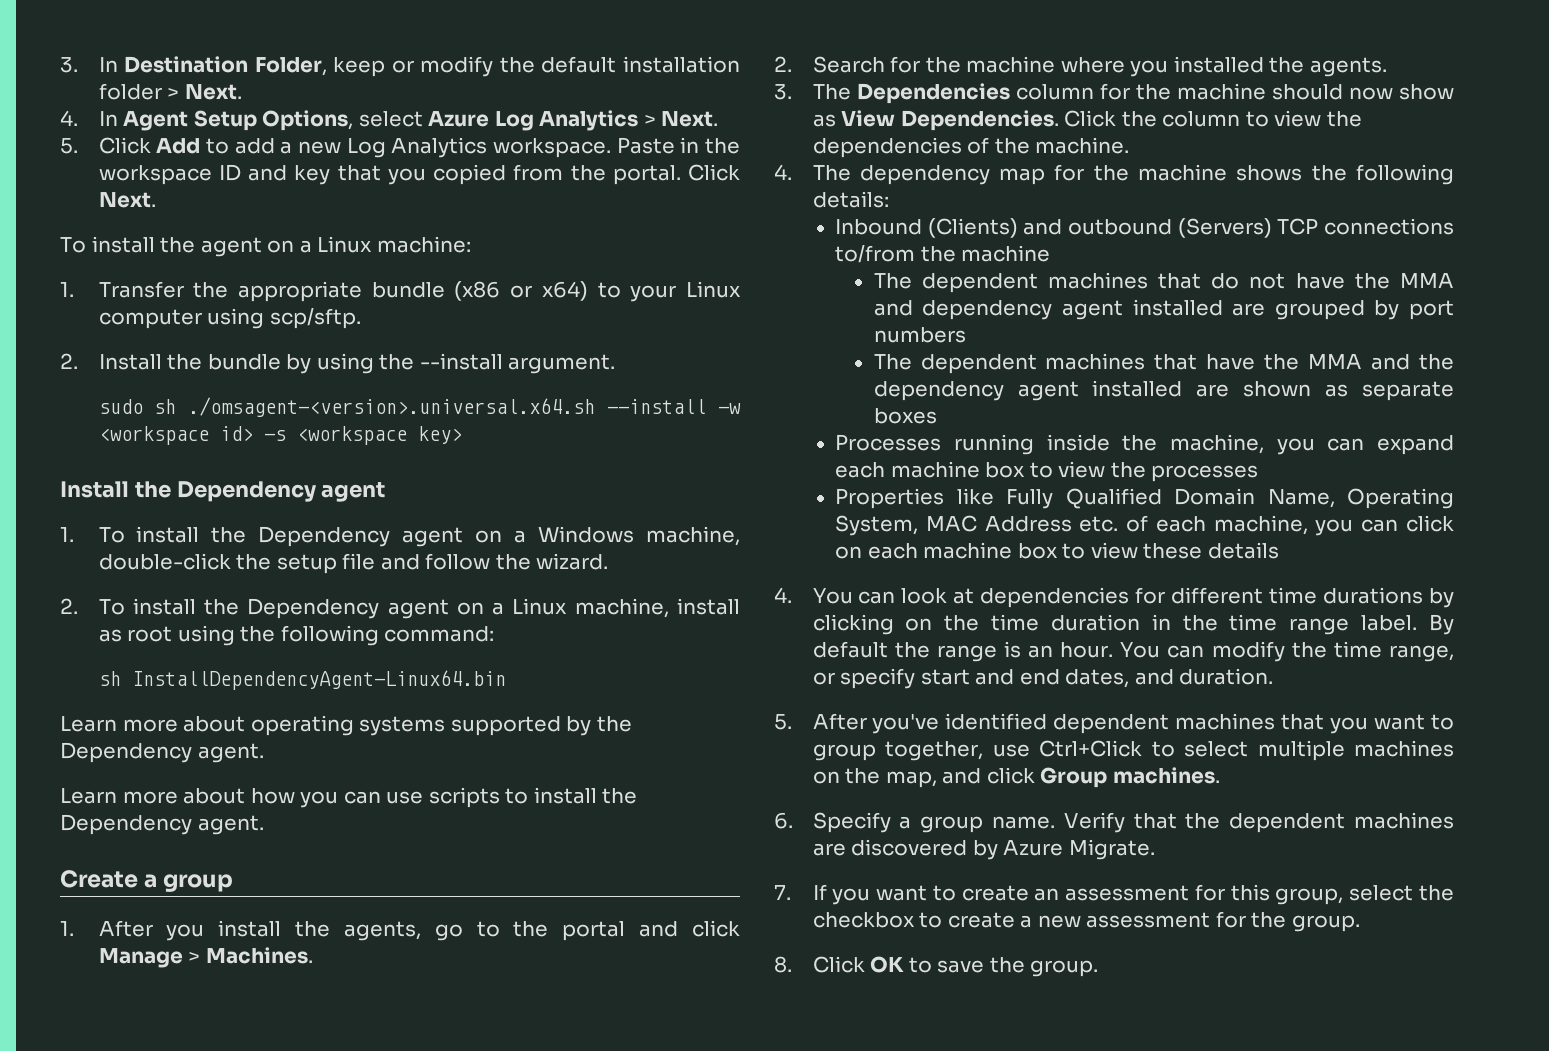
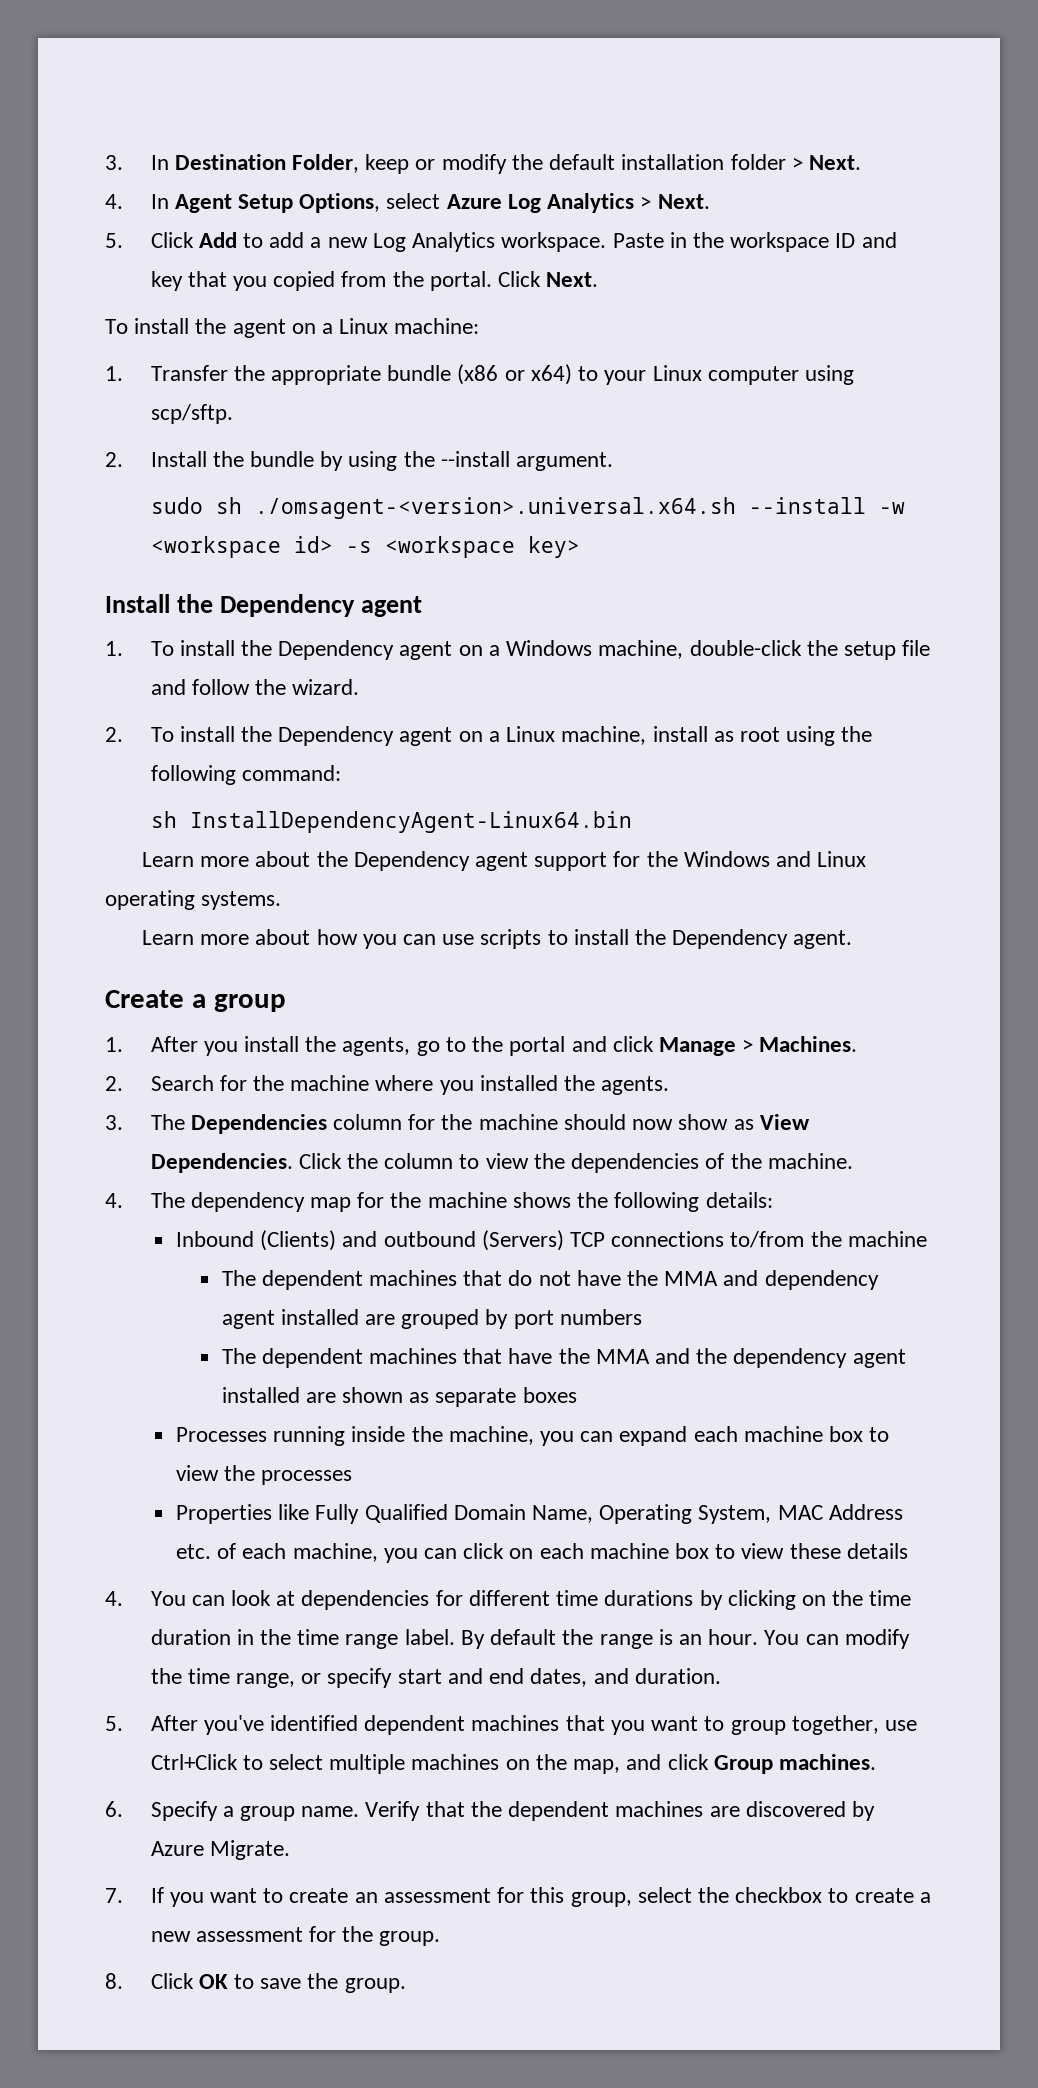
[250,715,632,736] [60,742,264,763] operating systems supported by the Dependency agent. -> [316,851,867,871] [105,890,282,910] the Dependency agent support for the Windows and Linux operating systems.

